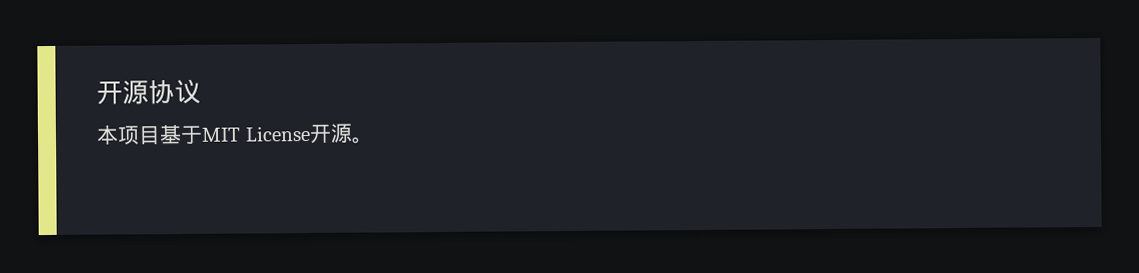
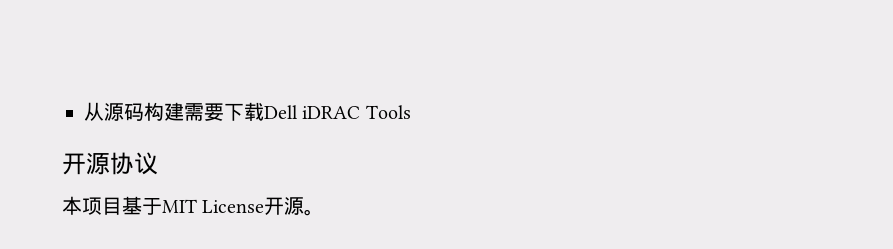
(96, 93) none -> [84,102,411,121] 从源码构建需要下载Dell iDRAC Tools //

